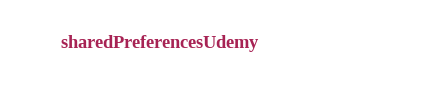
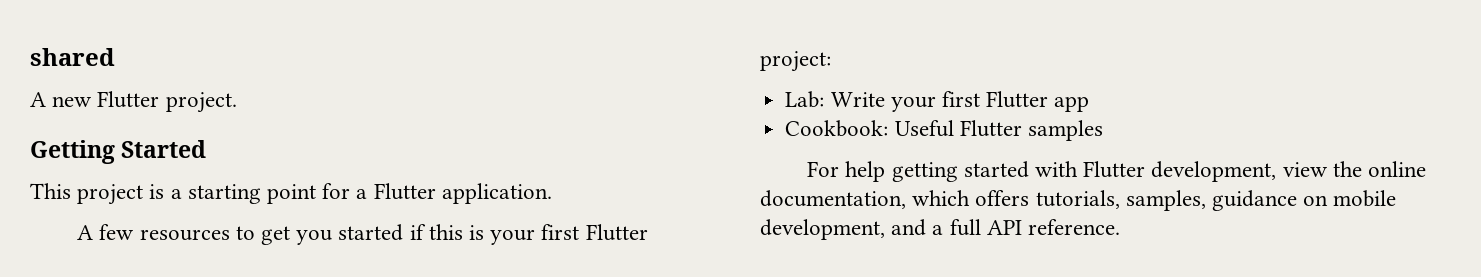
[61,35,259,52] sharedPreferencesUdemy -> [30,48,115,66] [30,91,237,113] [30,140,207,164] [30,183,552,205] [77,224,648,245] [760,51,831,72] [785,91,1090,112] [785,120,1103,141] [807,161,1427,182] [760,190,1397,211] [760,219,1121,240] shared // A new Flutter project. // Getting Started // This project is a starting point for a Flutter application. // A few resources to get you started if this is your first Flutter project: // Lab: Write your first Flutter app // Cookbook: Useful Flutter samples // For help getting started with Flutter development, view the online documentation, which offers tutorials, samples, guidance on mobile development, and a full API reference.

